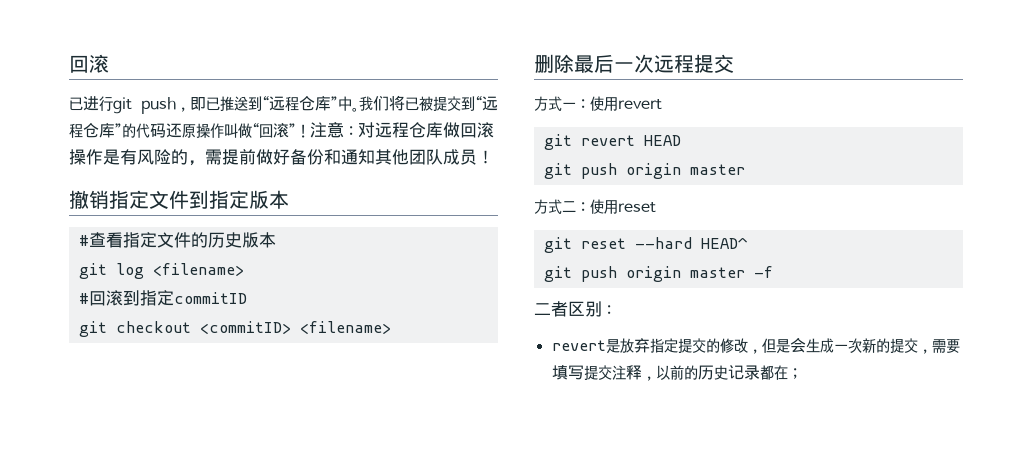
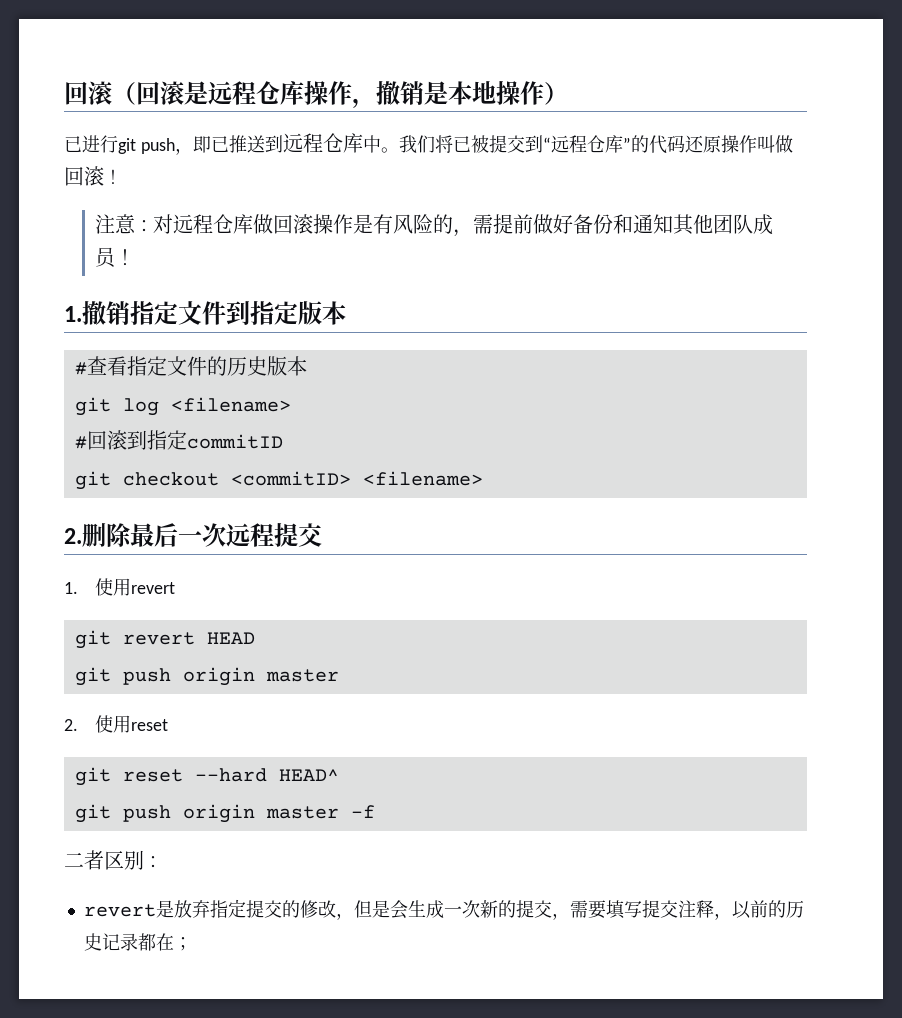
[69,54,109,73] 回滚 -> [64,80,568,108] 回滚（回滚是远程仓库操作，撤销是本地操作）
[262,96,338,111] “远程仓库” -> [282,133,363,153] 远程仓库
[252,123,310,138] “回滚”！ -> [64,166,122,186] 回滚！ //
(494, 157) none -> [64,306,82,322] 1.
(391, 327) none -> [64,528,82,544] 2.
[534,96,590,112] 方式一： -> [64,582,78,594] 1.
[534,199,590,215] 方式二： -> [64,719,78,731] 2.

